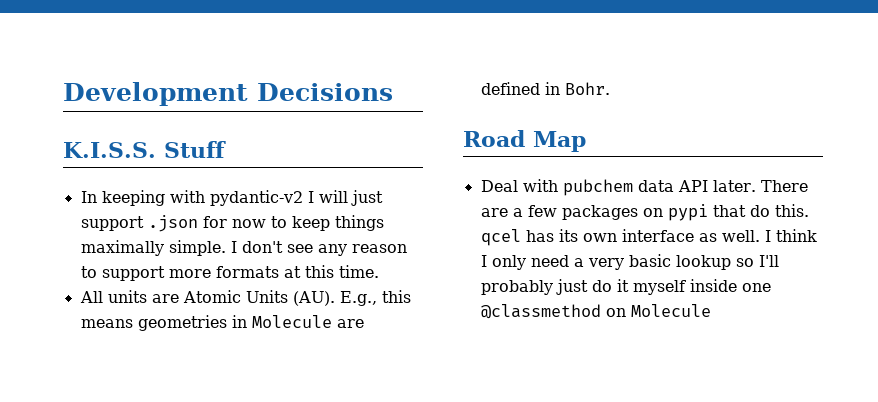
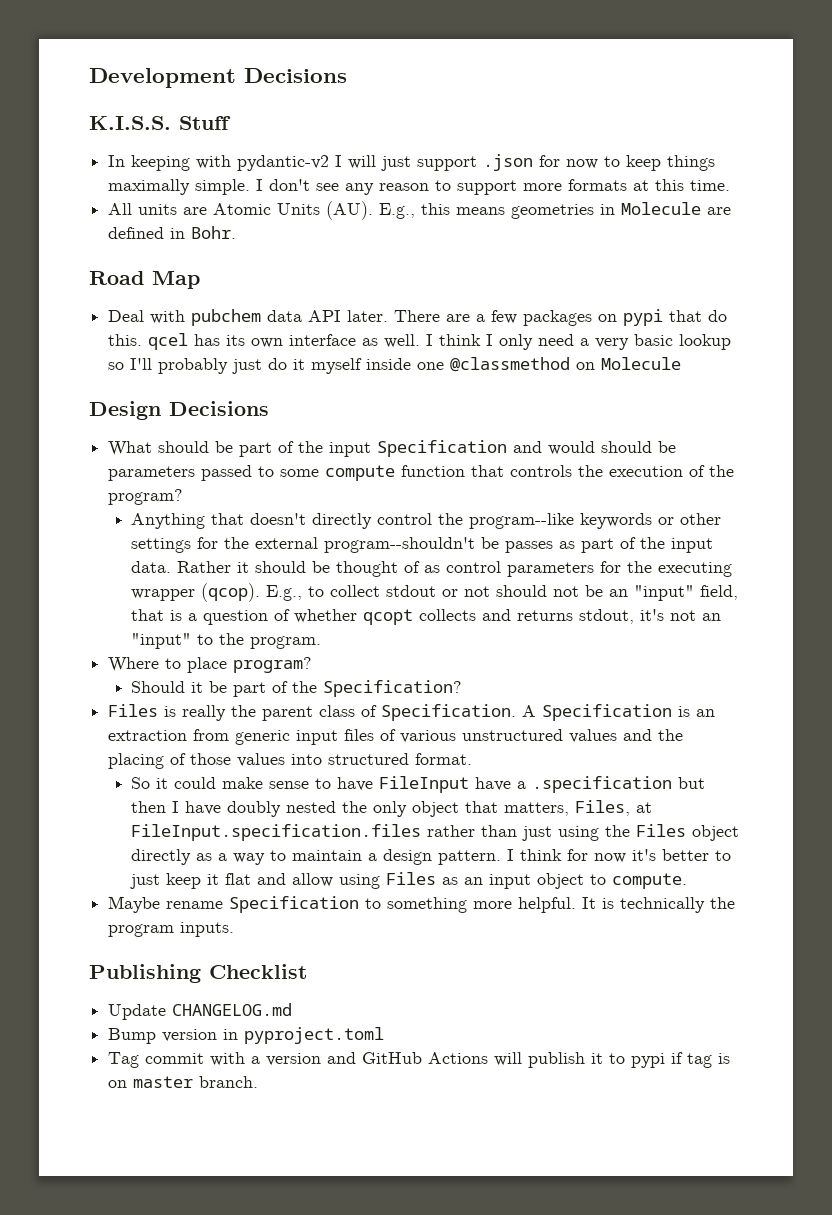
(711, 310) none -> [89,401,269,420] [108,440,677,457] [108,465,735,481] [108,489,184,505] [131,513,722,529] [131,537,714,553] [131,561,733,577] [131,583,739,602] [131,609,722,625] [131,633,322,649] [108,657,313,673] [131,680,463,697] [108,704,716,721] [108,729,684,745] [108,753,473,769] [131,776,706,793] [131,800,653,817] [131,824,740,841] [131,849,732,865] [130,872,688,889] [108,896,736,913] [108,922,235,937] [89,964,307,983] [108,1003,293,1020] [108,1027,385,1044] [108,1052,731,1068] [108,1076,259,1088] // Design Decisions // What should be part of the input Specification and would should be parameters passed to some compute function that controls the execution of the program? // Anything that doesn't directly control the program--like keywords or other settings for the external program--shouldn't be passes as part of the input data. Rather it should be thought of as control parameters for the executing wrapper (qcop). E.g., to collect stdout or not should not be an "input" field, that is a question of whether qcopt collects and returns stdout, it's not an "input" to the program. // Where to place program? // Should it be part of the Specification? // Files is really the parent class of Specification. A Specification is an extraction from generic input files of various unstructured values and the placing of those values into structured format. // So it could make sense to have FileInput have a .specification but then I have doubly nested the only object that matters, Files, at FileInput.specification.files rather than just using the Files object directly as a way to maintain a design pattern. I think for now it's better to just keep it flat and allow using Files as an input object to compute. // Maybe rename Specification to something more helpful. It is technically the program inputs. // Publishing Checklist // Update CHANGELOG.md // Bump version in pyproject.toml // Tag commit with a version and GitHub Actions will publish it to pypi if tag is on master branch.

